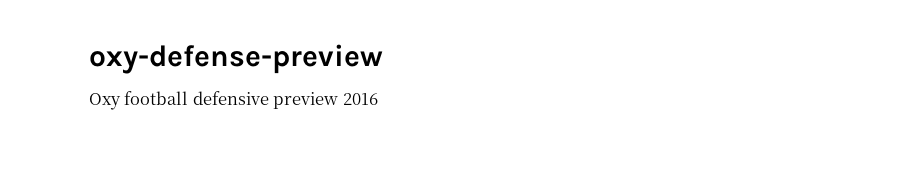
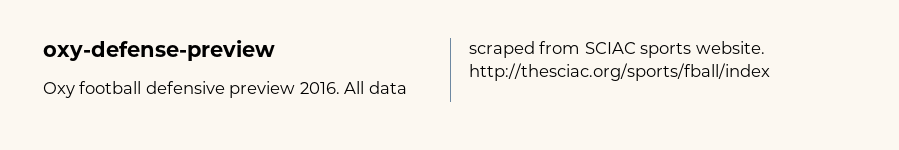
[342,93,378,105] 2016 -> [299,81,407,94] [469,41,765,58] [469,63,770,81] 2016. All data scraped from SCIAC sports website. http://thesciac.org/sports/fball/index

